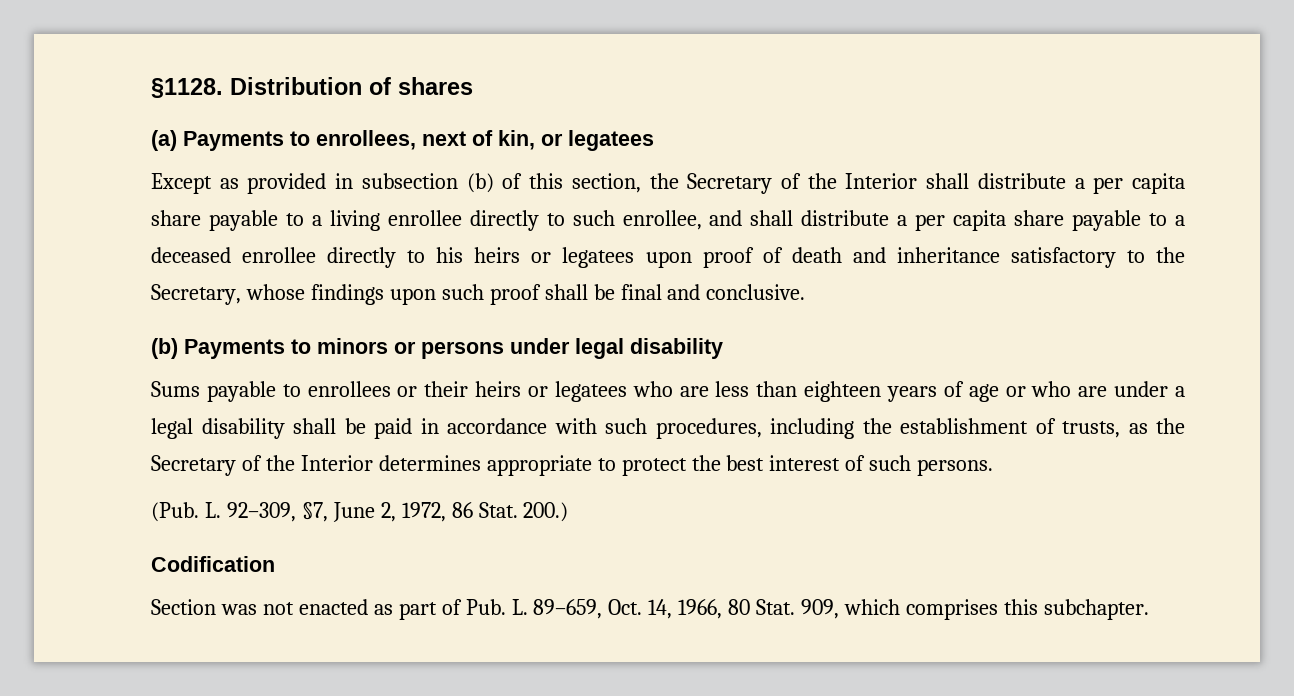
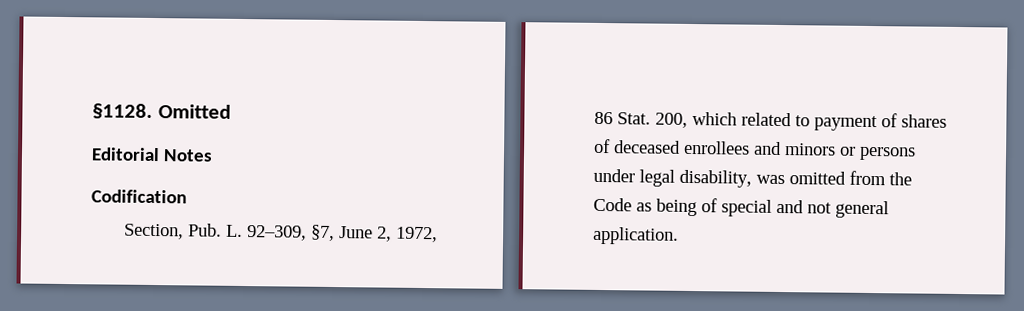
[230,77,473,95] [151,130,654,151] [151,173,1185,194] [151,210,1185,231] [151,247,1185,268] [151,284,806,305] [151,338,723,359] [151,381,1186,402] [151,418,1185,439] [151,455,994,476] [151,502,199,522] Distribution of shares // (a) Payments to enrollees, next of kin, or legatees // Except as provided in subsection (b) of this section, the Secretary of the Interior shall distribute a per capita share payable to a living enrollee directly to such enrollee, and shall distribute a per capita share payable to a deceased enrollee directly to his heirs or legatees upon proof of death and inheritance satisfactory to the Secretary, whose findings upon such proof shall be final and conclusive. // (b) Payments to minors or persons under legal disability // Sums payable to enrollees or their heirs or legatees who are less than eighteen years of age or who are under a legal disability shall be paid in accordance with such procedures, including the establishment of trusts, as the Secretary of the Interior determines appropriate to protect the best interest of such persons. // (Pub. -> [157,104,231,119] [91,147,213,162] [91,189,187,204] [123,223,222,240] Omitted // Editorial Notes // Codification // Section, Pub.
[523,502,569,522] [151,556,275,572] [151,599,1149,620] 200.) // Codification // Section was not enacted as part of Pub. L. 89–659, Oct. 14, 1966, 80 Stat. 909, which comprises this subchapter. -> [655,112,947,132] [594,138,916,161] [593,168,912,188] [593,197,889,219] [593,226,679,245] 200, which related to payment of shares of deceased enrollees and minors or persons under legal disability, was omitted from the Code as being of special and not general application.

